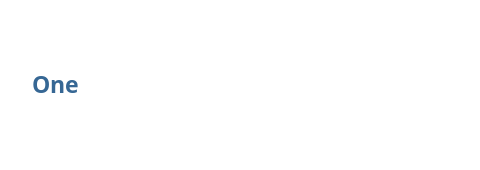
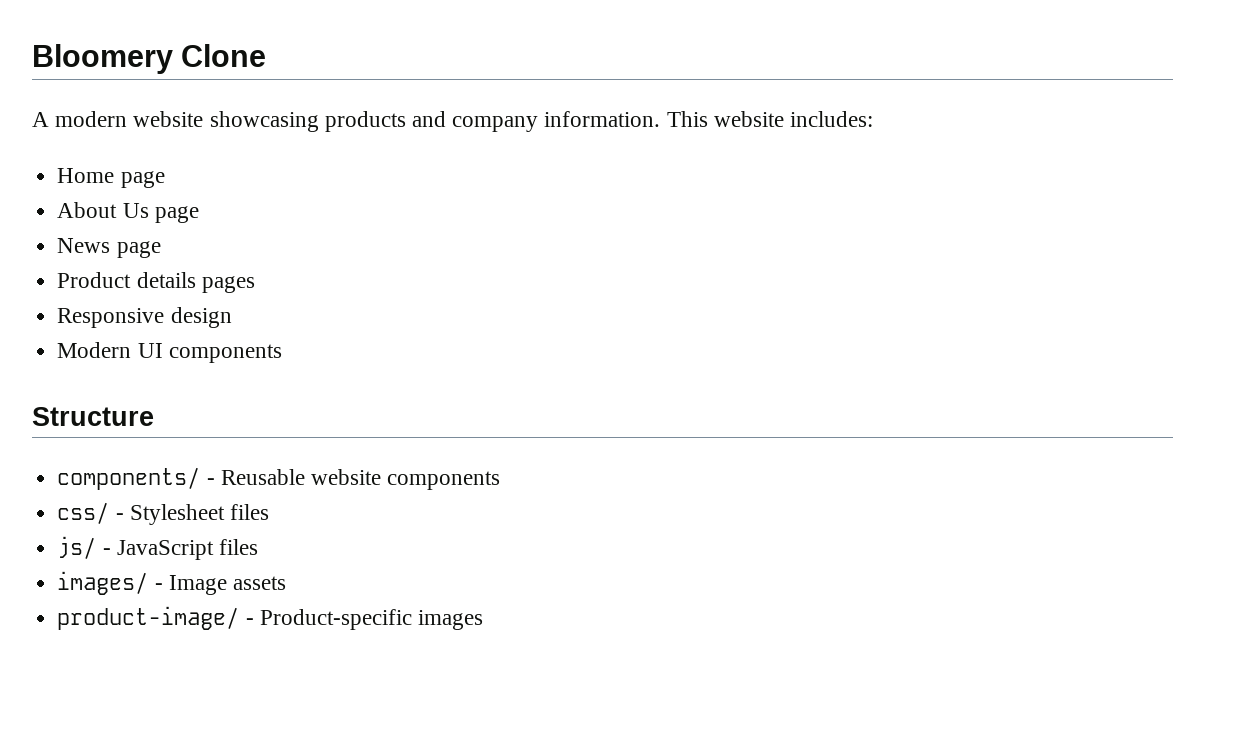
[32,76,79,93] One -> [32,44,267,74] [32,111,874,132] [57,168,165,188] [57,202,199,223] [57,238,161,258] [57,272,255,293] [57,307,232,328] [57,342,282,363] [32,407,154,426] [57,467,501,490] [57,502,269,525] [57,536,258,560] [57,571,286,595] [57,606,483,630] Bloomery Clone // A modern website showcasing products and company information. This website includes: // Home page // About Us page // News page // Product details pages // Responsive design // Modern UI components // Structure // components/ - Reusable website components // css/ - Stylesheet files // js/ - JavaScript files // images/ - Image assets // product-image/ - Product-specific images

